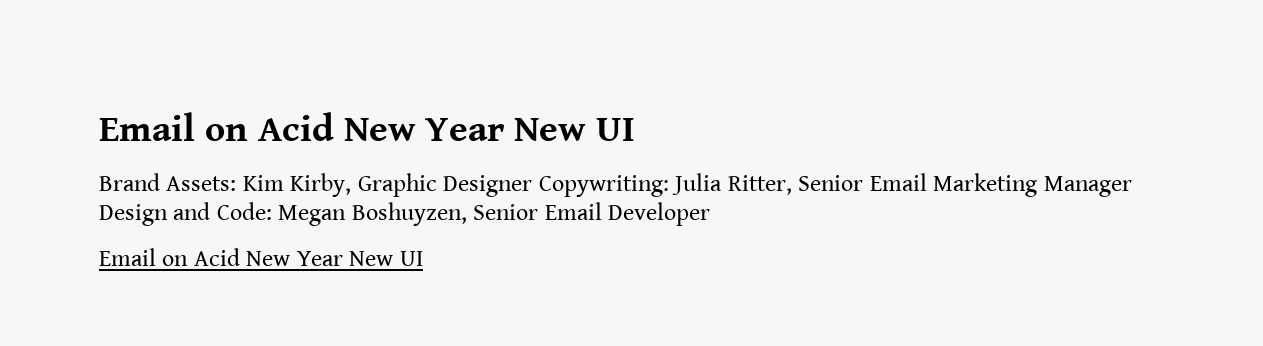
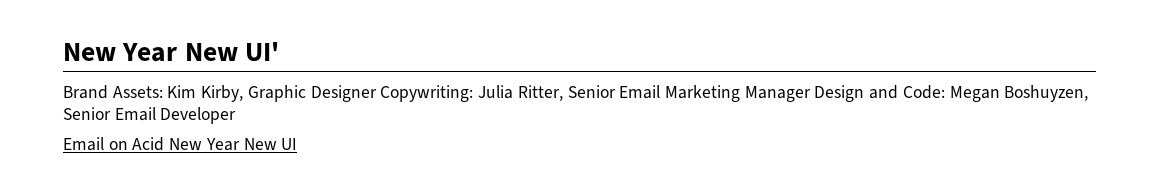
[99,112,635,141] Email on Acid New Year New UI -> [63,42,280,62] New Year New UI'

